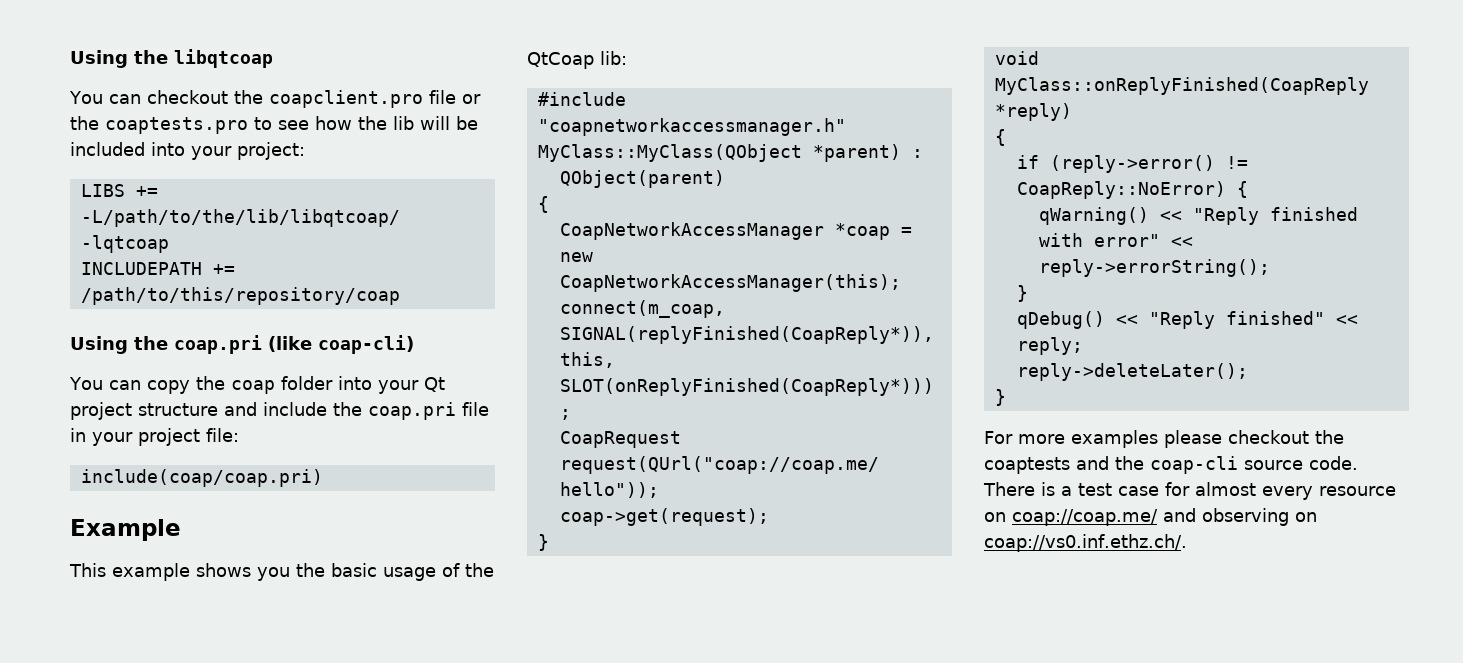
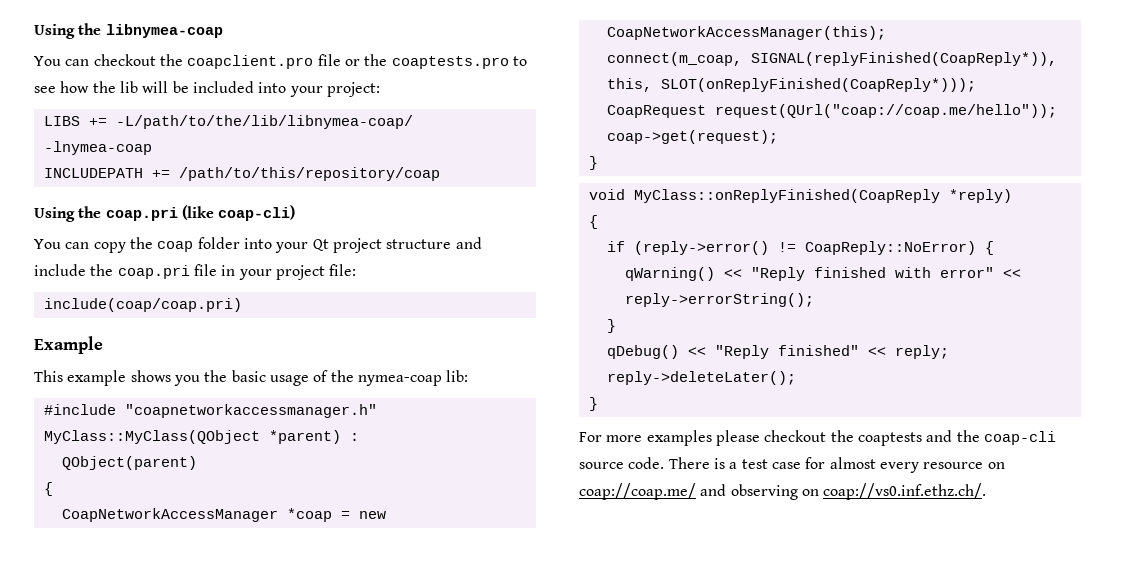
[70,49,273,68] Using the libqtcoap -> [34,23,223,39] Using the libnymea-coap
[80,209,400,227] [80,235,169,253] -L/path/to/the/lib/libqtcoap/ -lqtcoap -> [115,115,413,129] [43,141,152,155] -L/path/to/the/lib/libnymea-coap/ -lnymea-coap
[527,52,594,69] QtCoap -> [357,375,442,386] nymea-coap

